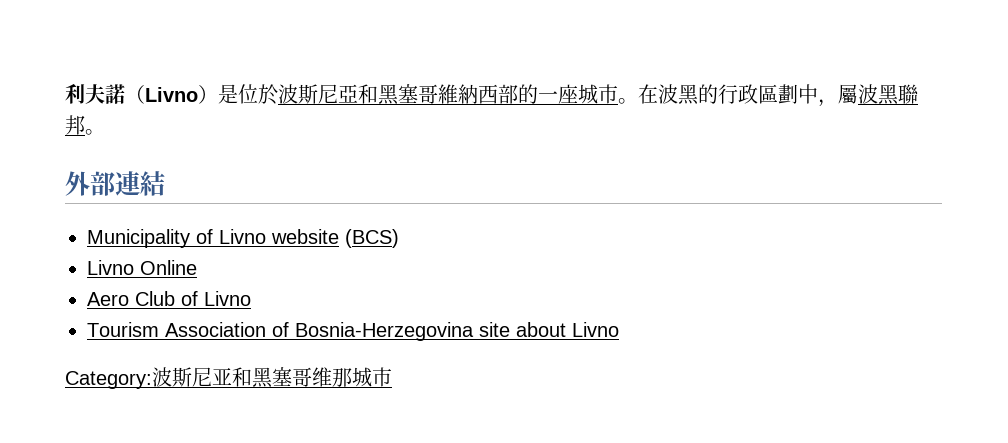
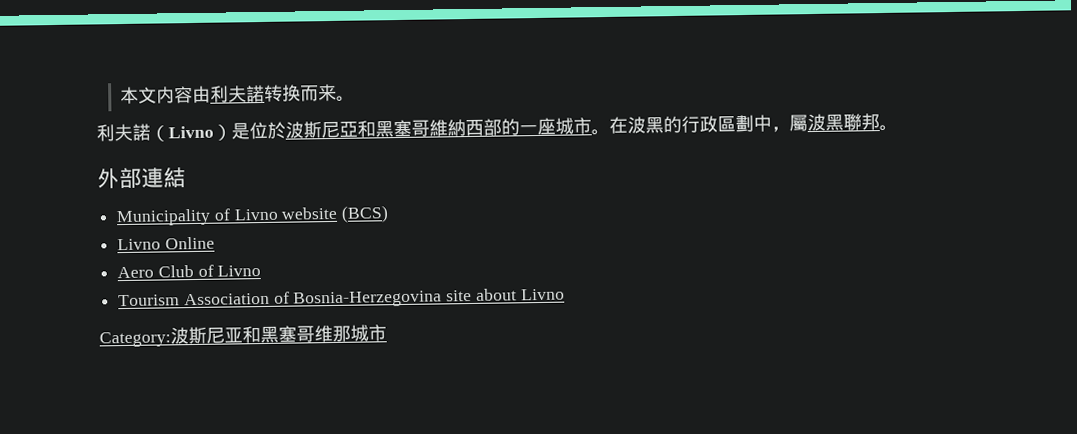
(65, 93) none -> [120,83,356,105] 本文内容由利夫諾转换而来。 //

